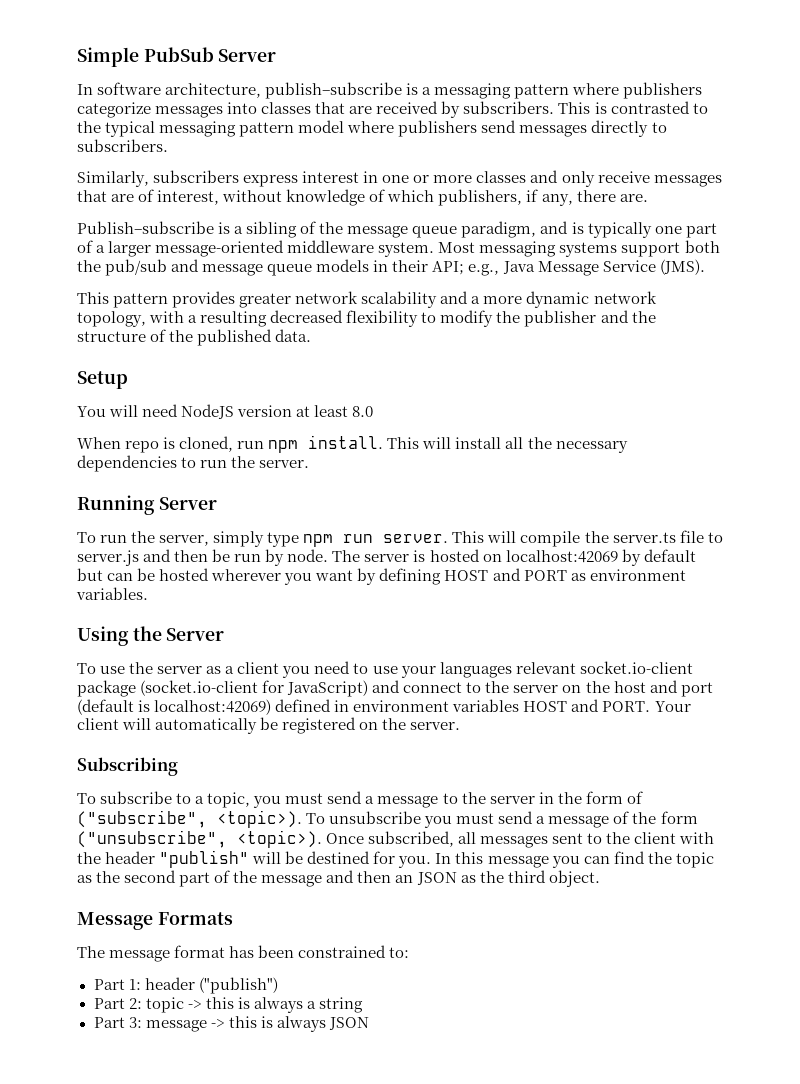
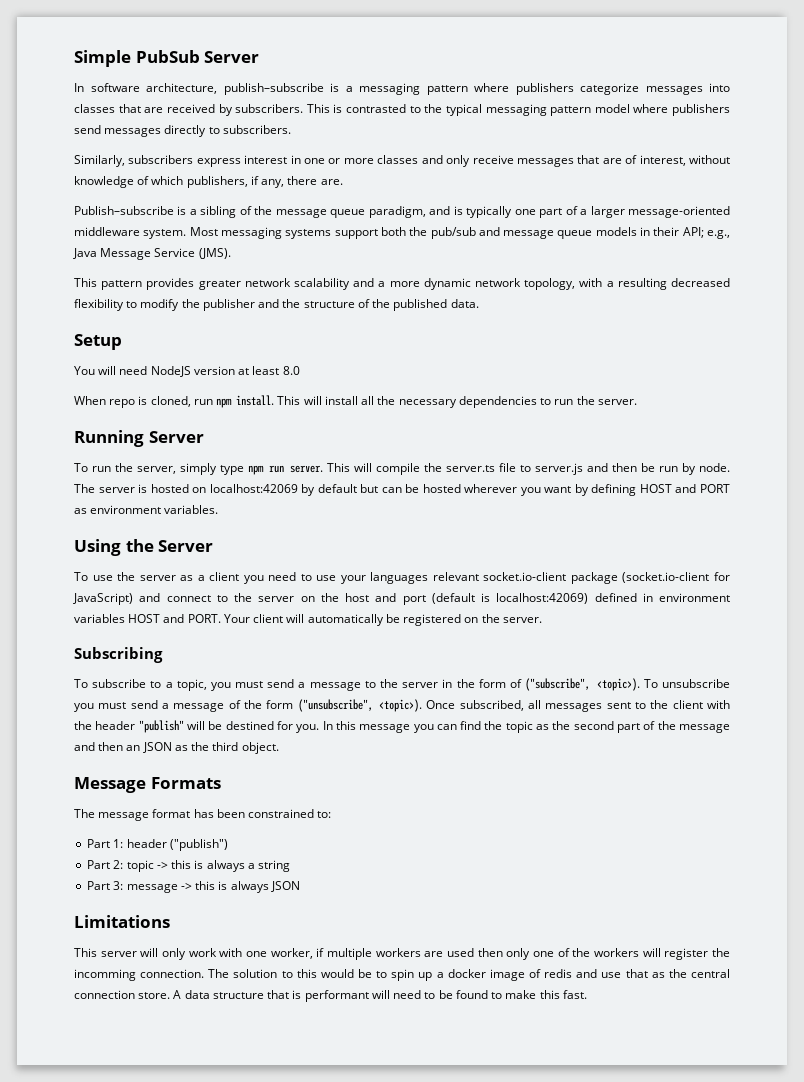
(369, 1023) none -> [74,915,170,928] [74,948,730,960] [74,969,730,981] [74,990,587,1002] // Limitations // This server will only work with one worker, if multiple workers are used then only one of the workers will register the incomming connection. The solution to this would be to spin up a docker image of redis and use that as the central connection store. A data structure that is performant will need to be found to make this fast.

